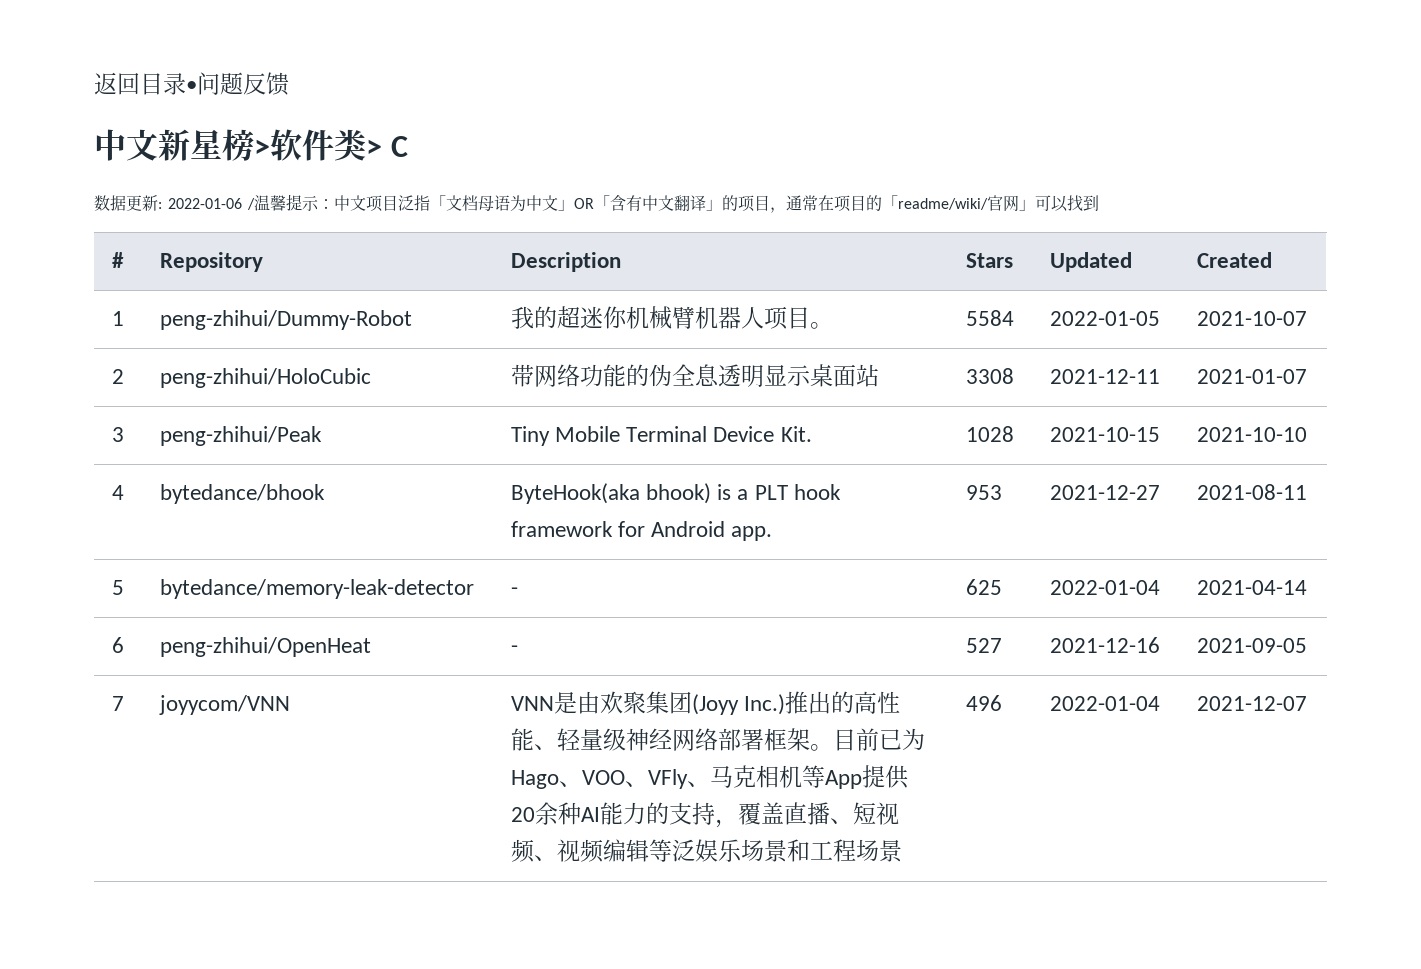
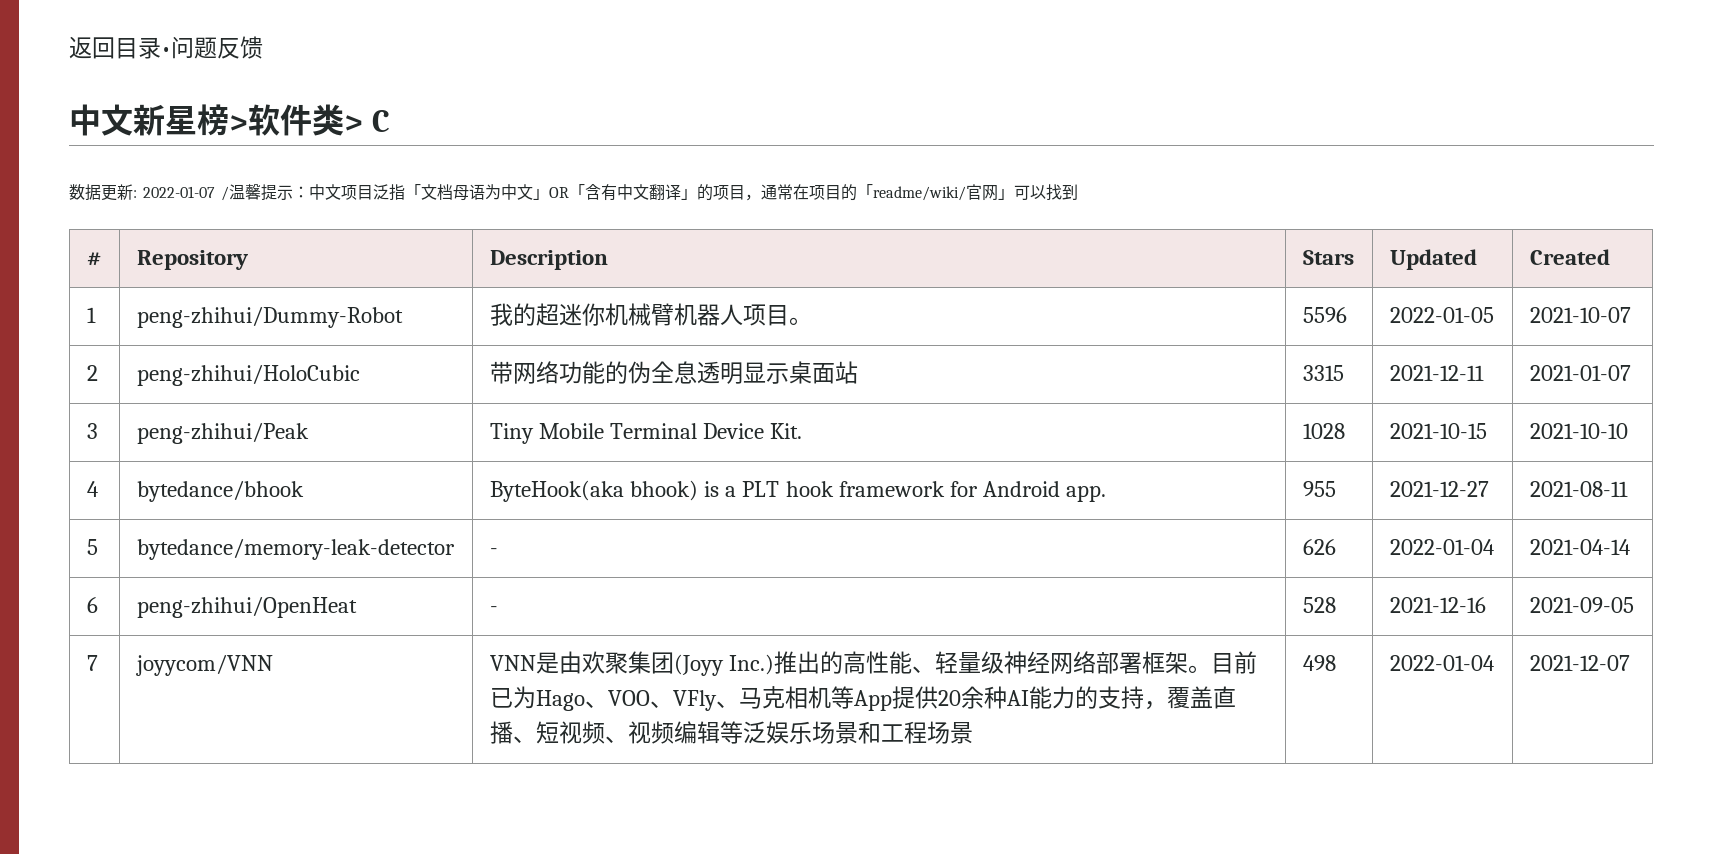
[168,198,243,209] 2022-01-06 -> [143,186,216,198] 2022-01-07
[965,310,1014,326] 5584 -> [1302,306,1347,323] 5596
[965,368,1014,384] 3308 -> [1302,365,1344,381] 3315
[965,485,1002,500] 953 -> [1302,481,1336,497] 955
[965,579,1002,595] 625 -> [1302,538,1336,555] 626
[965,638,1002,653] 527 -> [1302,597,1336,613] 528
[965,695,1002,711] 496 -> [1302,655,1336,671] 498

